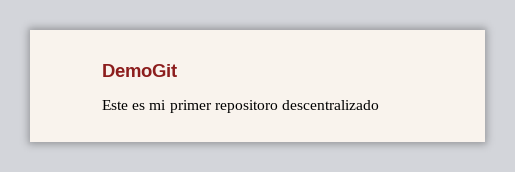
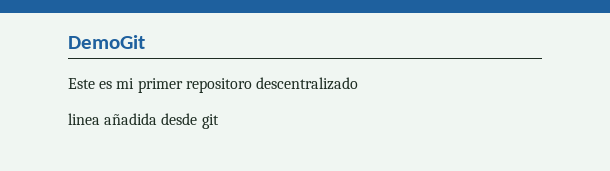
(379, 105) none -> [68,113,219,129] // linea añadida desde git

